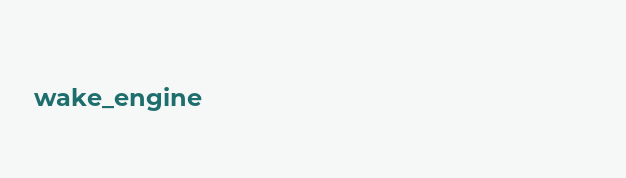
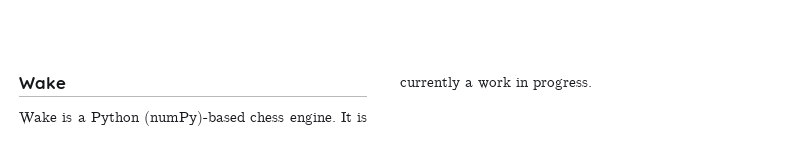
[34,87,202,111] wake_engine -> [19,77,66,89] [19,111,367,126] [400,77,592,90] Wake // Wake is a Python (numPy)-based chess engine. It is currently a work in progress.

